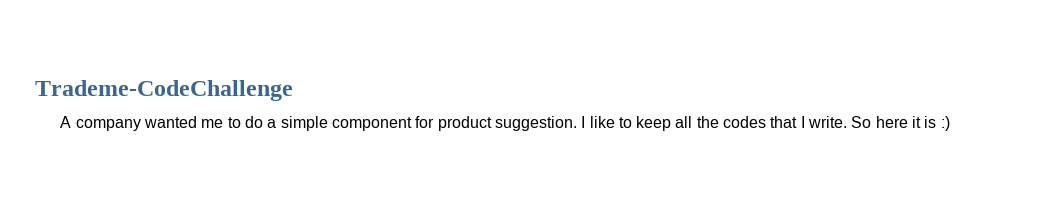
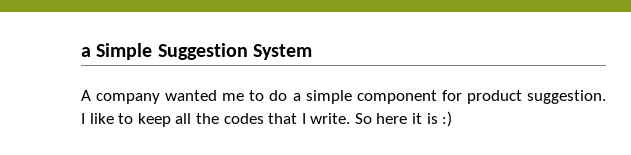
[35,80,293,101] Trademe-CodeChallenge -> [81,43,312,60] a Simple Suggestion System

